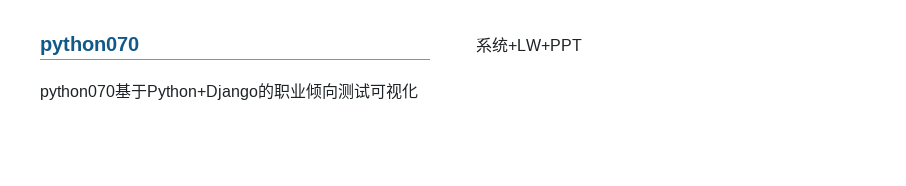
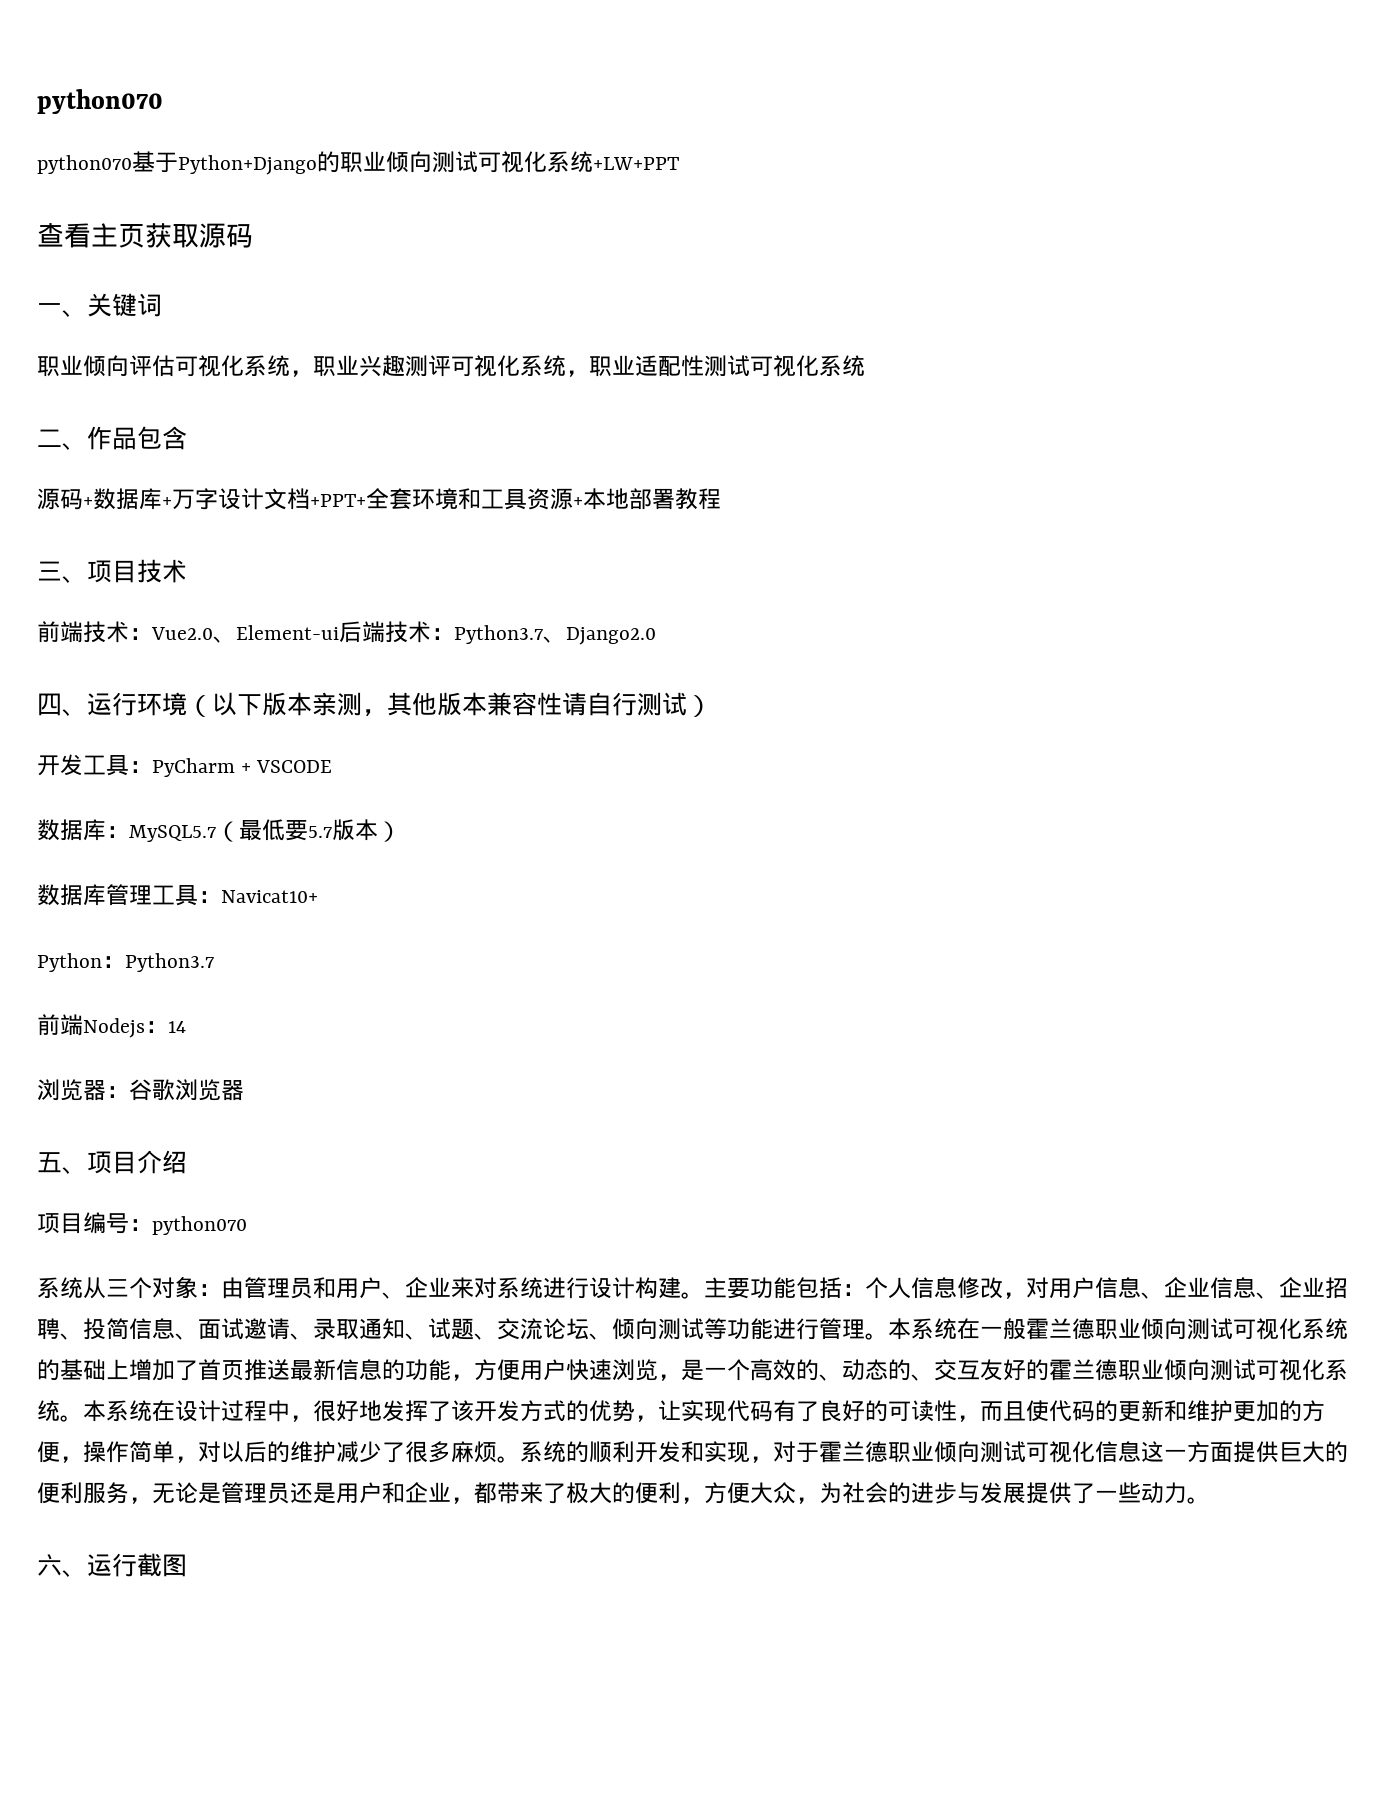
(582, 45) none -> [37,223,253,248] [37,293,162,317] [37,355,865,377] [37,426,187,450] [37,488,721,510] [37,559,187,583] [37,621,656,645] [37,692,712,717] [37,754,333,777] [37,819,401,842] [37,884,318,906] [37,953,214,972] [37,1014,186,1038] [37,1079,244,1101] [37,1150,187,1174] [37,1212,247,1235] [37,1276,1348,1299] [37,1318,1348,1340] [37,1359,1348,1381] [37,1400,1325,1422] [37,1441,1348,1463] [37,1482,1210,1504] [37,1553,187,1577] // 查看主页获取源码 // 一、关键词 // 职业倾向评估可视化系统，职业兴趣测评可视化系统，职业适配性测试可视化系统 // 二、作品包含 // 源码+数据库+万字设计文档+PPT+全套环境和工具资源+本地部署教程 // 三、项目技术 // 前端技术：Vue2.0、Element-ui后端技术：Python3.7、Django2.0 // 四、运行环境（以下版本亲测，其他版本兼容性请自行测试） // 开发工具：PyCharm + VSCODE // 数据库：MySQL5.7（最低要5.7版本） // 数据库管理工具：Navicat10+ // Python：Python3.7 // 前端Nodejs：14 // 浏览器：谷歌浏览器 // 五、项目介绍 // 项目编号：python070 // 系统从三个对象：由管理员和用户、企业来对系统进行设计构建。主要功能包括：个人信息修改，对用户信息、企业信息、企业招聘、投简信息、面试邀请、录取通知、试题、交流论坛、倾向测试等功能进行管理。本系统在一般霍兰德职业倾向测试可视化系统的基础上增加了首页推送最新信息的功能，方便用户快速浏览，是一个高效的、动态的、交互友好的霍兰德职业倾向测试可视化系统。本系统在设计过程中，很好地发挥了该开发方式的优势，让实现代码有了良好的可读性，而且使代码的更新和维护更加的方便，操作简单，对以后的维护减少了很多麻烦。系统的顺利开发和实现，对于霍兰德职业倾向测试可视化信息这一方面提供巨大的便利服务，无论是管理员还是用户和企业，都带来了极大的便利，方便大众，为社会的进步与发展提供了一些动力。 // 六、运行截图

